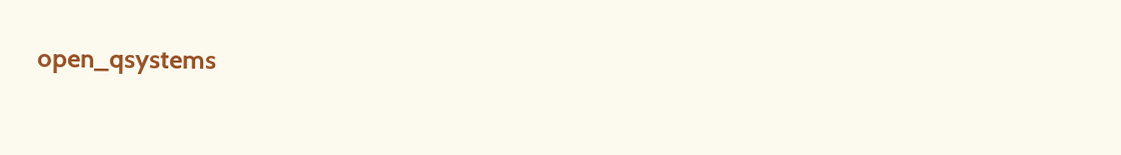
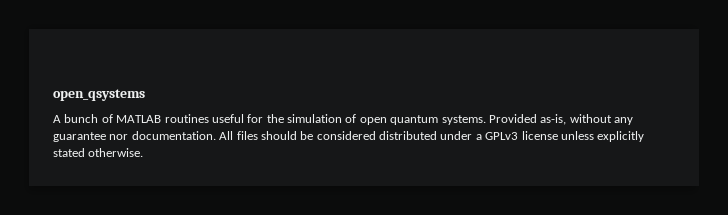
(217, 62) none -> [53,114,633,125] [53,131,645,142] [53,148,144,157] // A bunch of MATLAB routines useful for the simulation of open quantum systems. Provided as-is, without any guarantee nor documentation. All files should be considered distributed under a GPLv3 license unless explicitly stated otherwise.

